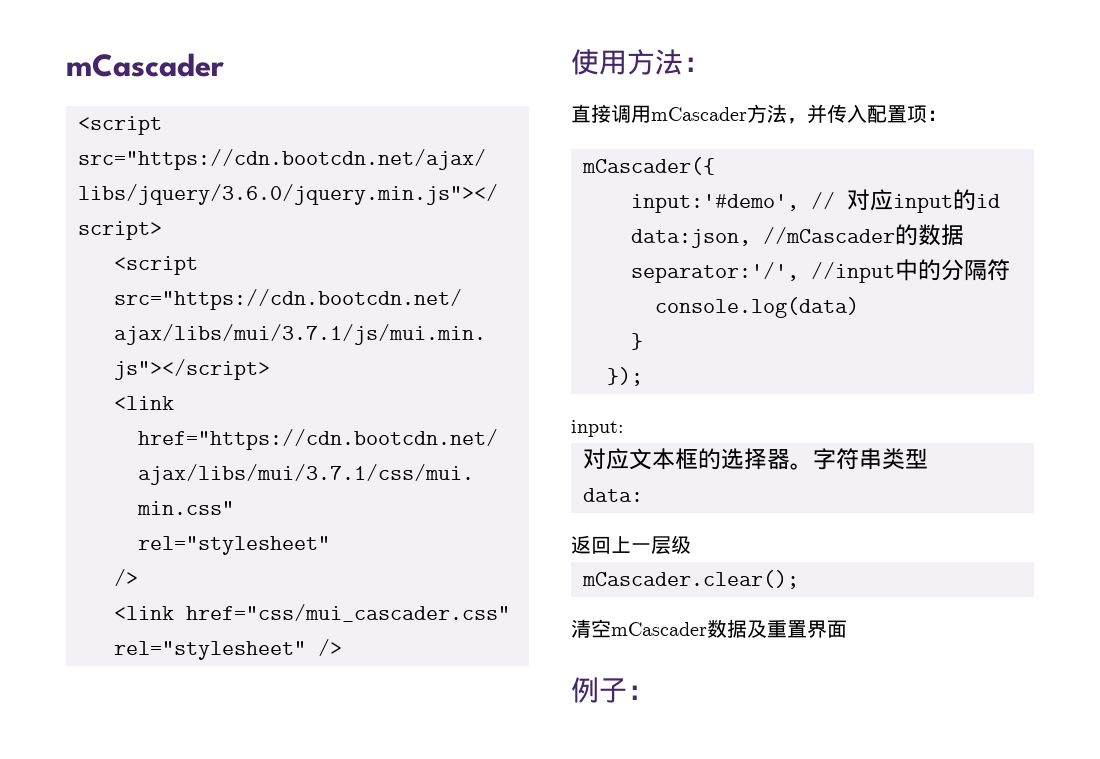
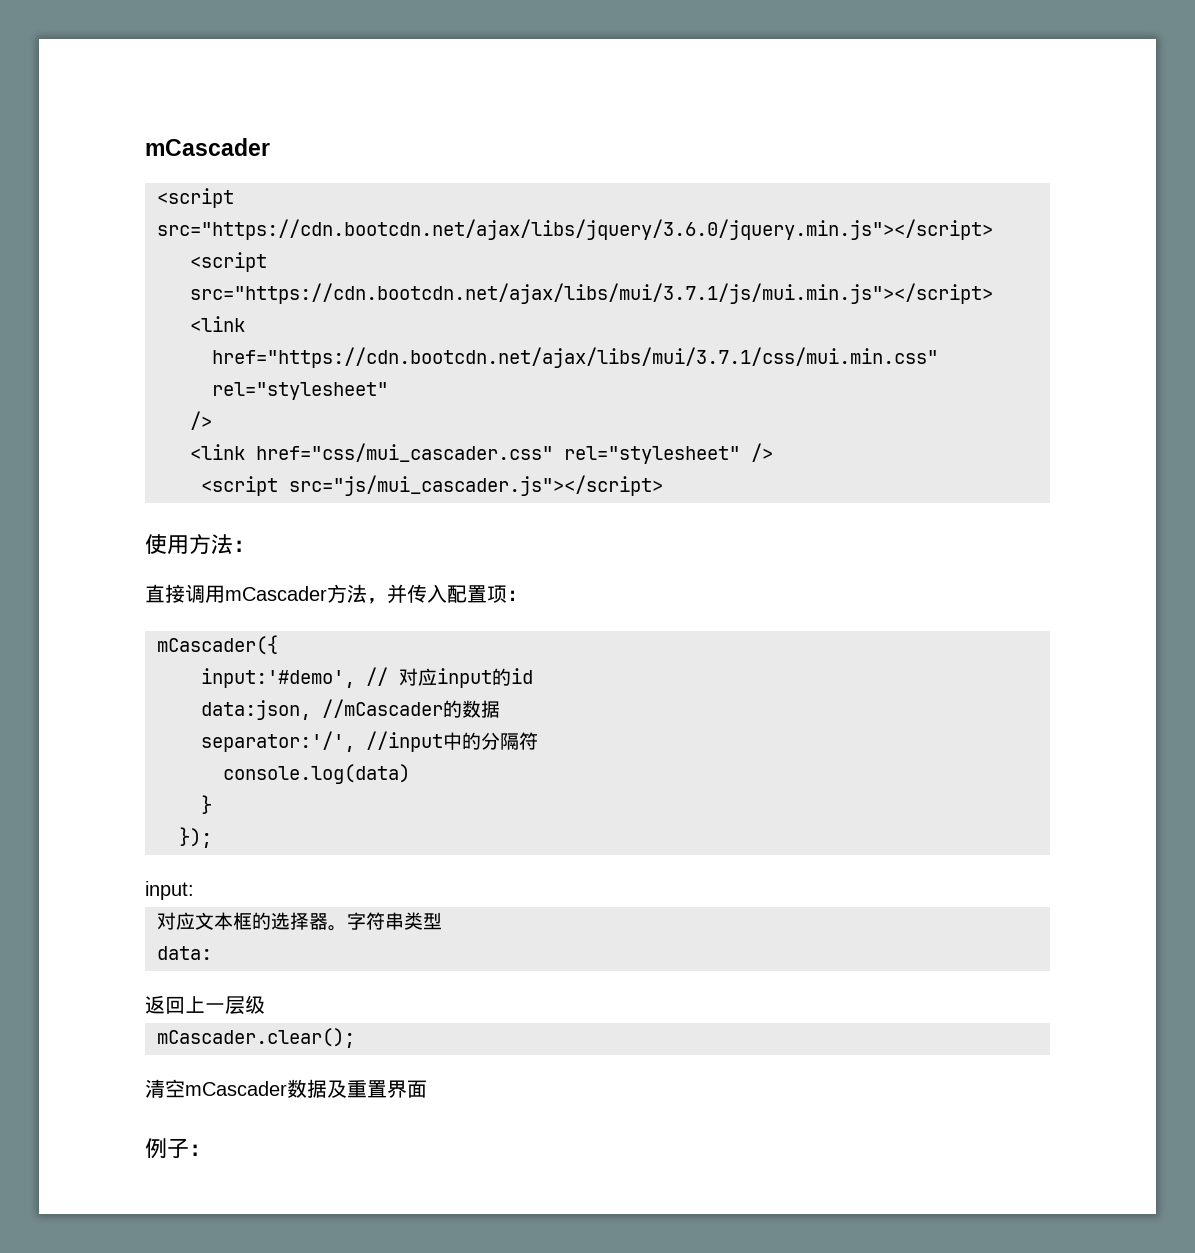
(342, 647) none -> [201,475,663,496] // <script src="js/mui_cascader.js"></script>

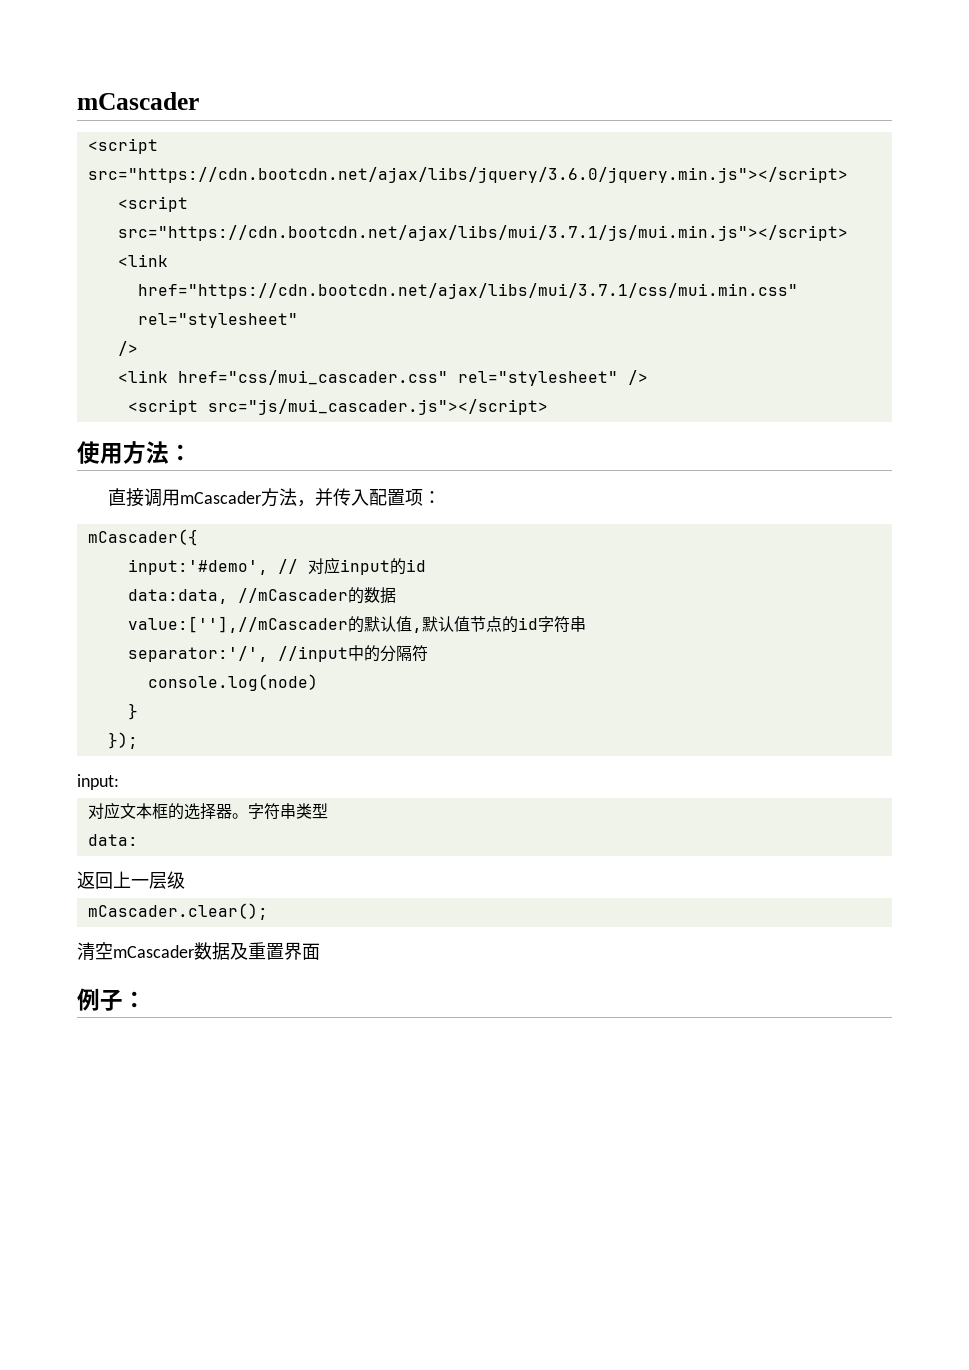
[201,700,311,720] data:json, -> [127,589,228,604] data:data,
(500, 709) none -> [127,616,586,633] // value:[''],//mCascader的默认值,默认值节点的id字符串
[223,764,410,784] console.log(data) -> [147,674,318,691] console.log(node)

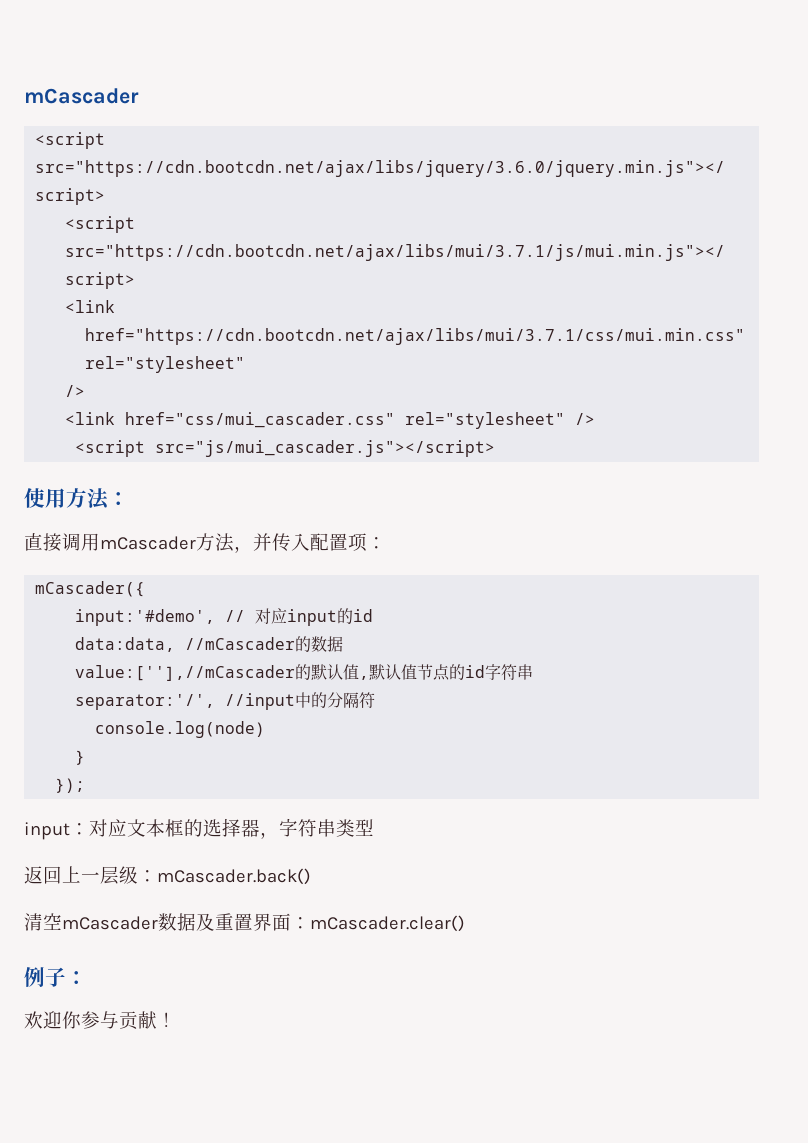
[77,774,119,790] input: // -> [24,822,89,840] input：
[231,813,248,819] 。 -> [260,832,279,839] ，
[87,834,138,846] // data: -> (374, 827) none
[87,903,268,920] // mCascader.clear(); -> [138,868,311,885] ：mCascader.back()
(320, 951) none -> [291,915,465,932] ：mCascader.clear()
(146, 999) none -> [24,1011,176,1030] // 欢迎你参与贡献！

